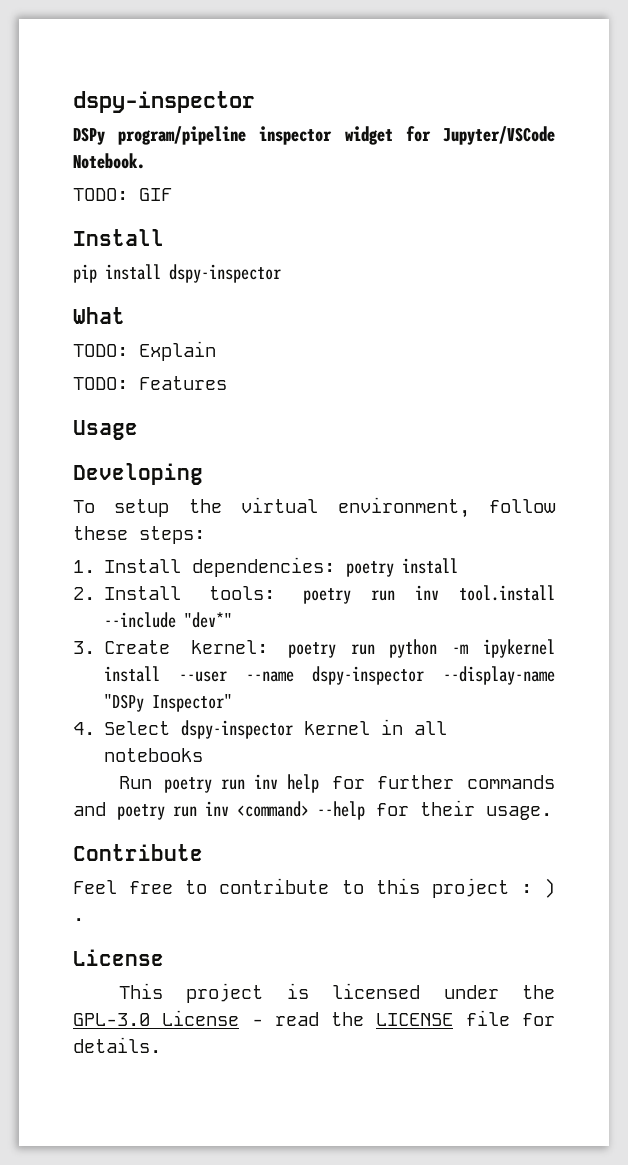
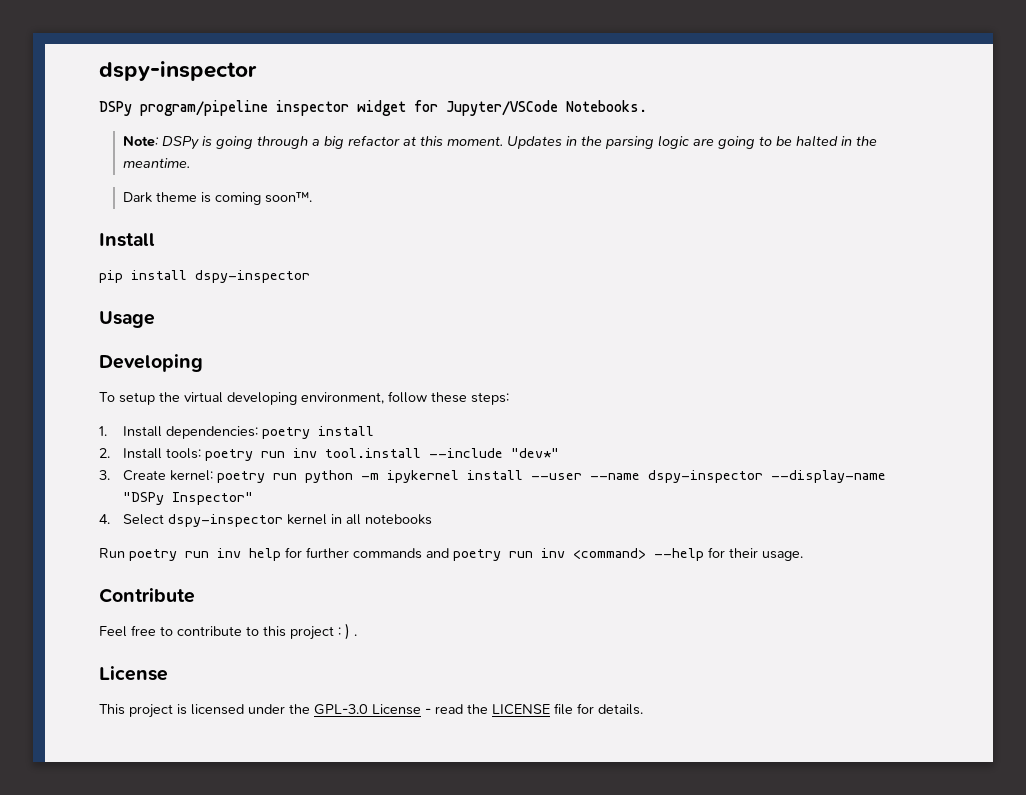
[73,153,145,169] [73,188,172,201] Notebook. // TODO: GIF -> [566,100,647,112] [123,135,878,150] [123,158,191,168] [123,191,313,205] Notebooks. // Note: DSPy is going through a big refactor at this moment. Updates in the parsing logic are going to be halted in the meantime. // Dark theme is coming soon™.
[73,307,125,324] [73,341,216,361] [73,376,227,390] // What // TODO: Explain // TODO: Features -> (310, 276) none
(319, 505) none -> [227,392,297,405] developing

